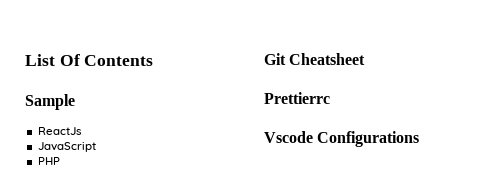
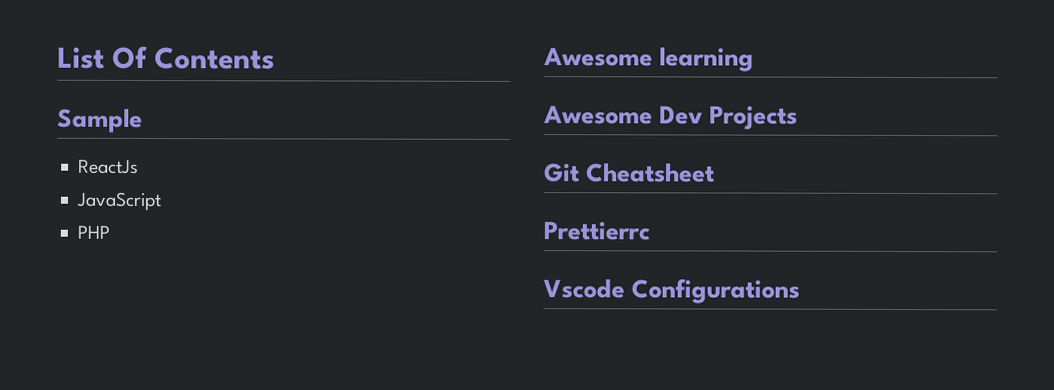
(60, 161) none -> [543,47,755,72] [543,105,799,130] // Awesome learning // Awesome Dev Projects

